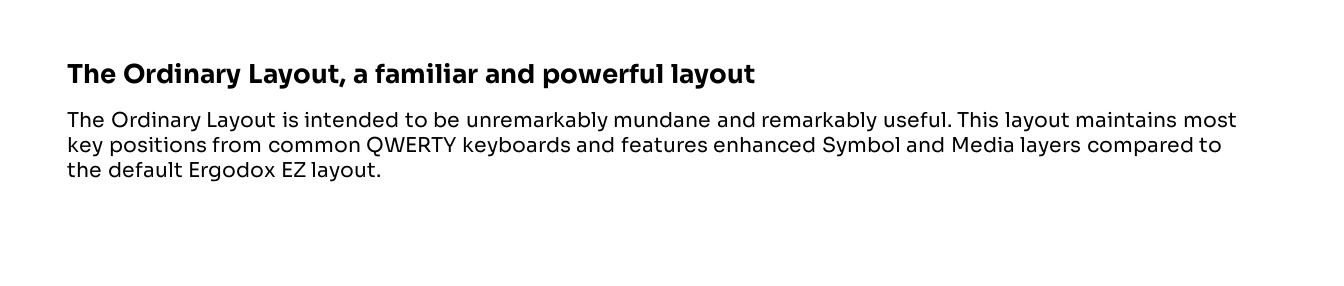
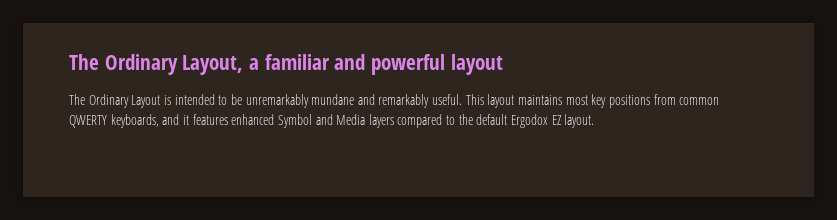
[461,137,616,157] keyboards and -> [110,114,189,128] keyboards, and it

